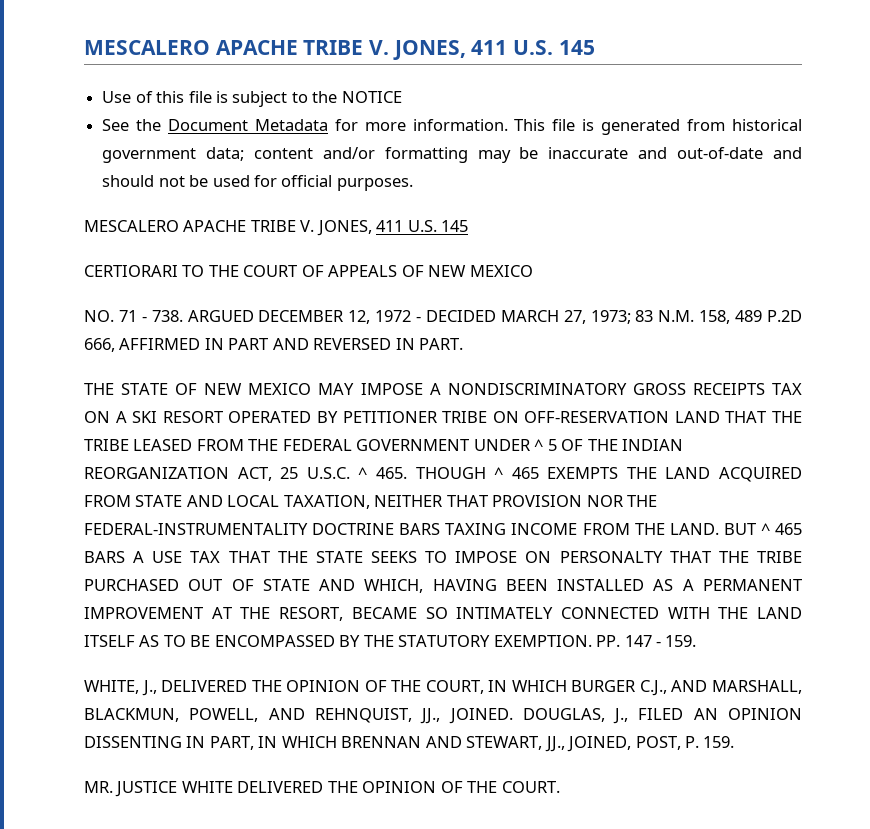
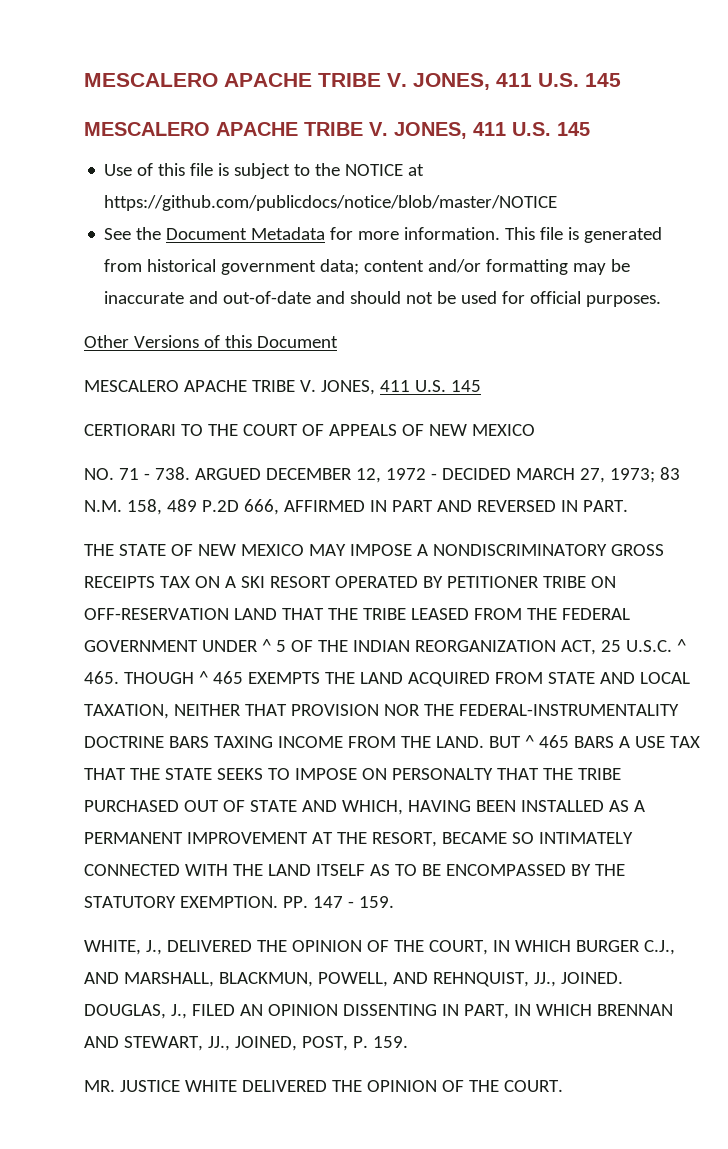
[84,40,595,60] MESCALERO APACHE TRIBE V. JONES, 411 U.S. 145 -> [84,73,621,90] [84,122,590,139] MESCALERO APACHE TRIBE V. JONES, 411 U.S. 145 // MESCALERO APACHE TRIBE V. JONES, 411 U.S. 145
(402, 97) none -> [408,164,425,176] [104,195,558,211] at https://github.com/publicdocs/notice/blob/master/NOTICE
(413, 184) none -> [84,335,338,348] // Other Versions of this Document

